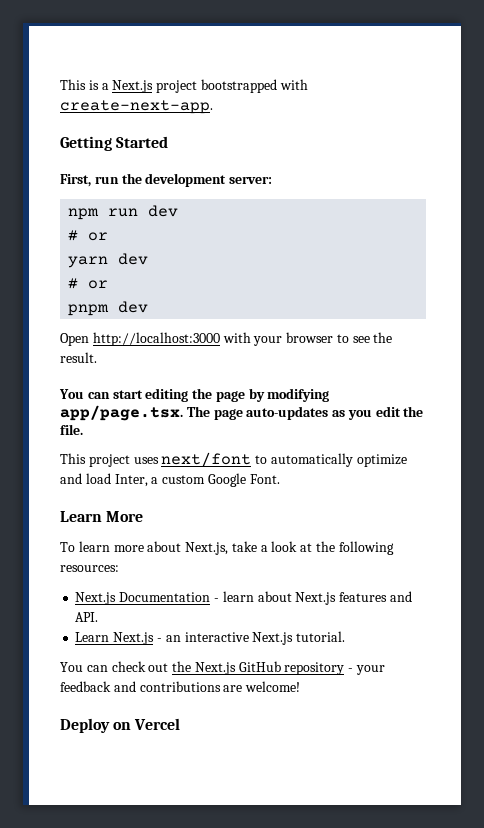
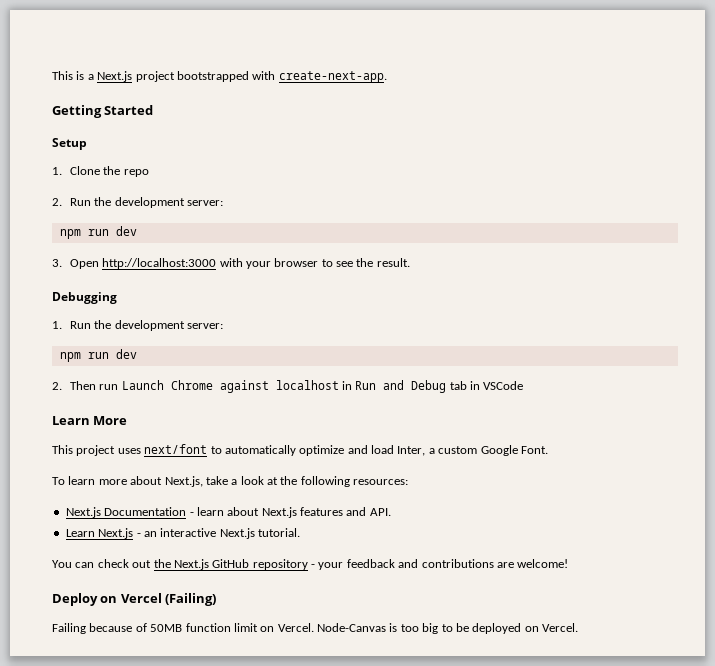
[60,173,273,187] [68,205,179,220] [68,230,109,241] [68,253,149,268] [68,278,109,289] [68,301,149,316] First, run the development server: // npm run dev // # or // yarn dev // # or // pnpm dev // -> [52,138,87,150] [52,166,149,177] [52,197,223,208] [59,226,137,239] [52,259,62,267] Setup // 1. Clone the repo // 2. Run the development server: // npm run dev // 3.
[59,388,330,402] [60,405,424,421] [60,424,83,435] You can start editing the page by modifying app/page.tsx. The page auto-updates as you edit the file. -> [52,292,117,304] [52,320,223,331] [59,349,137,362] [52,380,524,393] [52,416,128,425] Debugging // 1. Run the development server: // npm run dev // 2. Then run Launch Chrome against localhost in Run and Debug tab in VSCode // Learn More
[60,511,144,522] // Learn More -> (548, 450) none
(181, 724) none -> [165,593,217,606] [52,623,578,634] (Failing) // Failing because of 50MB function limit on Vercel. Node-Canvas is too big to be deployed on Vercel.

